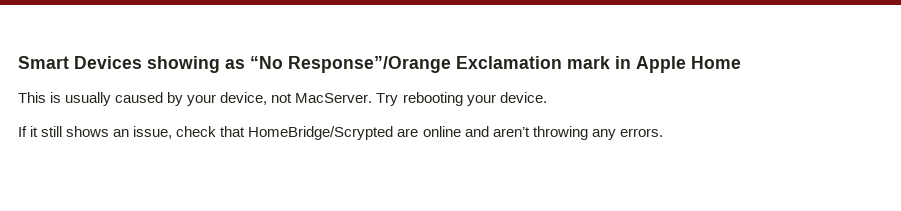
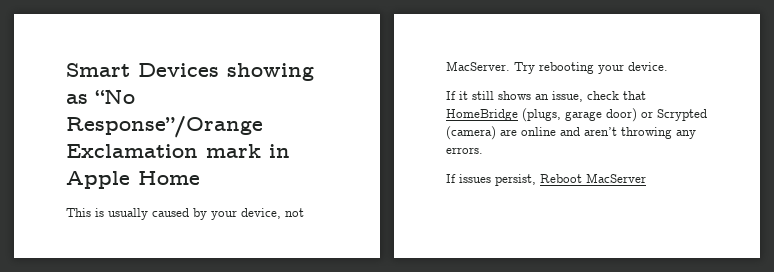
[248,126,394,140] HomeBridge/Scrypted -> [446,108,707,122] [446,126,496,140] HomeBridge (plugs, garage door) or Scrypted (camera)
(663, 132) none -> [446,173,646,186] // If issues persist, Reboot MacServer

